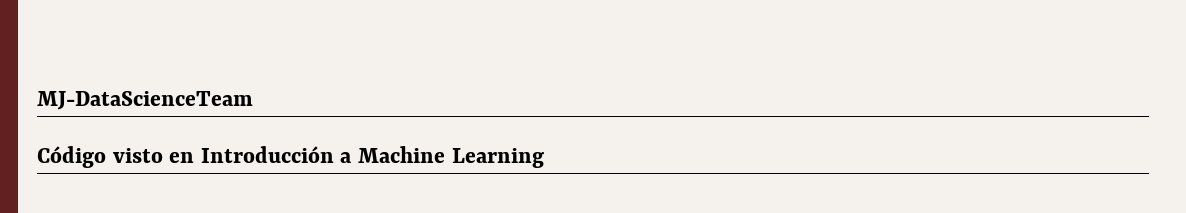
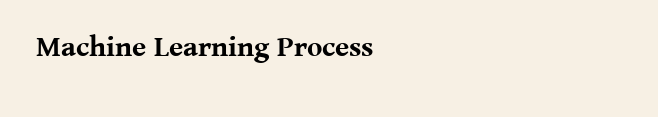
[37,91,253,110] [37,146,353,168] MJ-DataScienceTeam // Código visto en Introducción a -> (36, 45) none
(544, 158) none -> [277,38,373,56] Process

